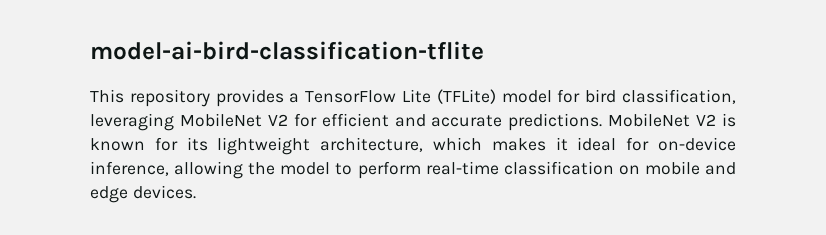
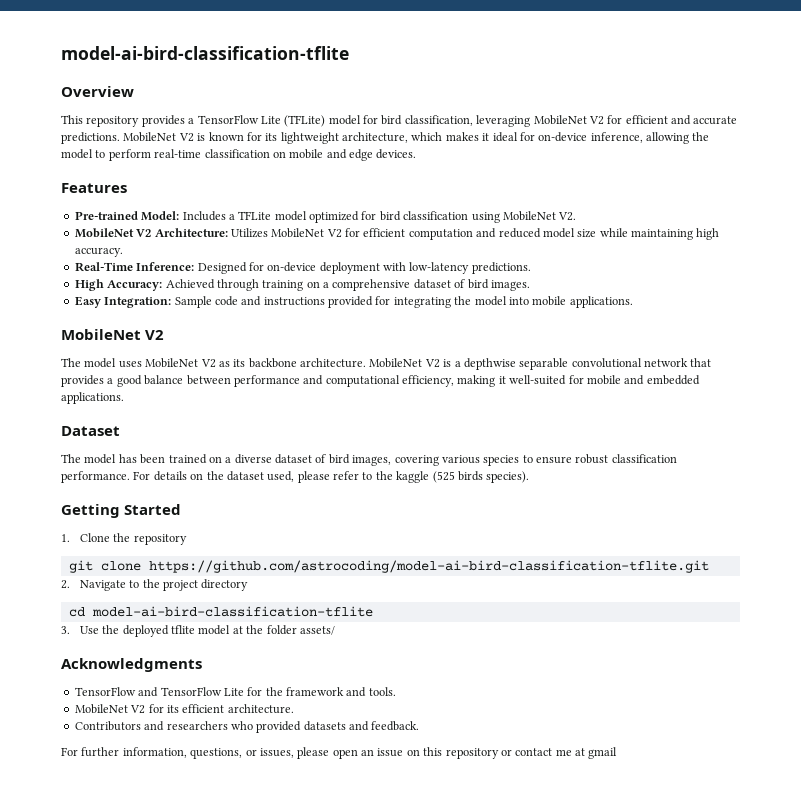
[90,41,484,60] model-ai-bird-classification-tflite -> [61,46,349,60] [61,86,134,97] model-ai-bird-classification-tflite // Overview
(196, 192) none -> [61,183,127,193] [74,211,577,223] [74,228,720,240] [74,247,123,257] [74,262,531,274] [74,279,530,291] [74,296,633,308] [61,329,165,340] [61,358,712,370] [61,375,700,387] [61,392,124,404] [61,426,120,436] [61,454,677,466] [61,471,530,483] [61,504,182,518] [61,533,187,545] [68,560,709,573] [61,579,249,591] [68,606,373,617] [61,625,335,637] [61,658,202,672] [74,687,396,697] [74,704,294,714] [74,721,420,733] [61,747,618,759] // Features // Pre-trained Model: Includes a TFLite model optimized for bird classification using MobileNet V2. // MobileNet V2 Architecture: Utilizes MobileNet V2 for efficient computation and reduced model size while maintaining high accuracy. // Real-Time Inference: Designed for on-device deployment with low-latency predictions. // High Accuracy: Achieved through training on a comprehensive dataset of bird images. // Easy Integration: Sample code and instructions provided for integrating the model into mobile applications. // MobileNet V2 // The model uses MobileNet V2 as its backbone architecture. MobileNet V2 is a depthwise separable convolutional network that provides a good balance between performance and computational efficiency, making it well-suited for mobile and embedded applications. // Dataset // The model has been trained on a diverse dataset of bird images, covering various species to ensure robust classification performance. For details on the dataset used, please refer to the kaggle (525 birds species). // Getting Started // 1. Clone the repository // git clone https://github.com/astrocoding/model-ai-bird-classification-tflite.git // 2. Navigate to the project directory // cd model-ai-bird-classification-tflite // 3. Use the deployed tflite model at the folder assets/ // Acknowledgments // TensorFlow and TensorFlow Lite for the framework and tools. // MobileNet V2 for its efficient architecture. // Contributors and researchers who provided datasets and feedback. // For further information, questions, or issues, please open an issue on this repository or contact me at gmail

